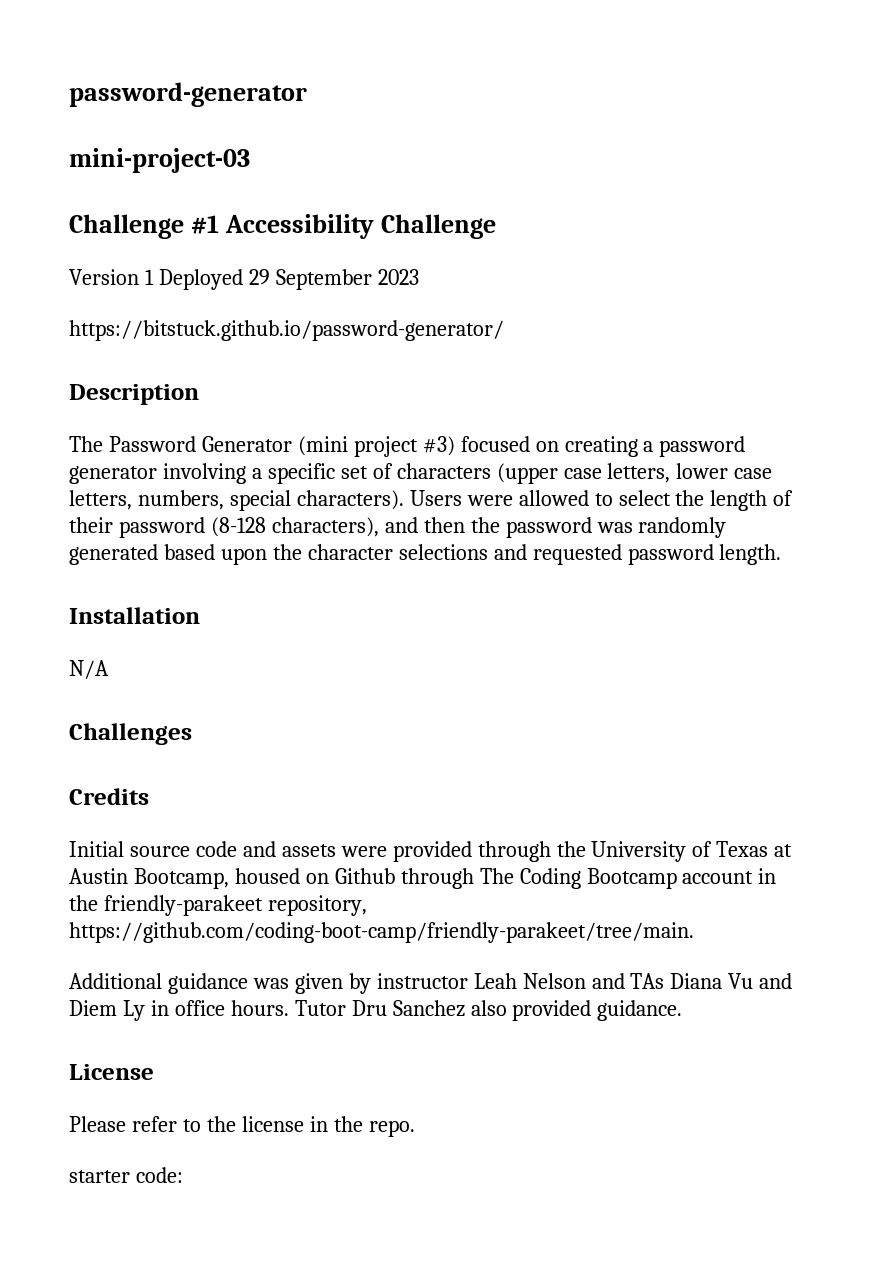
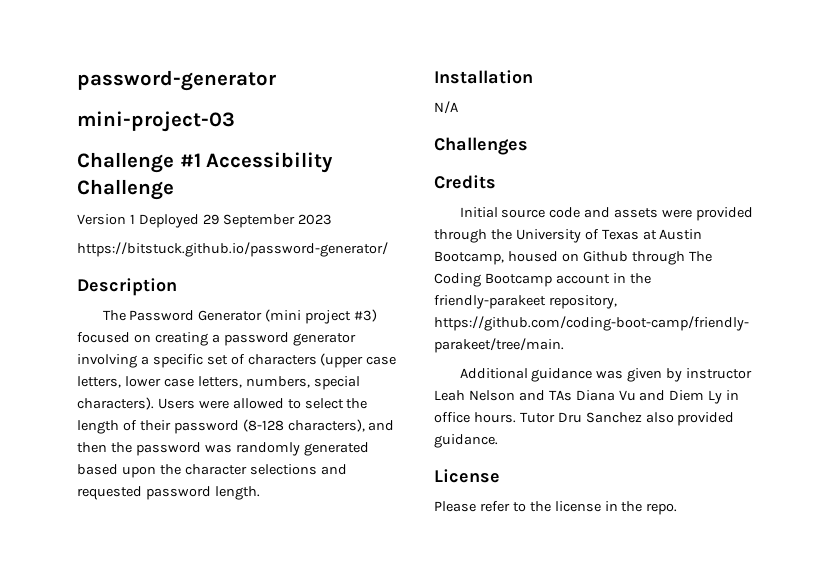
[69,1167,183,1183] // starter code: -> (678, 509) none

